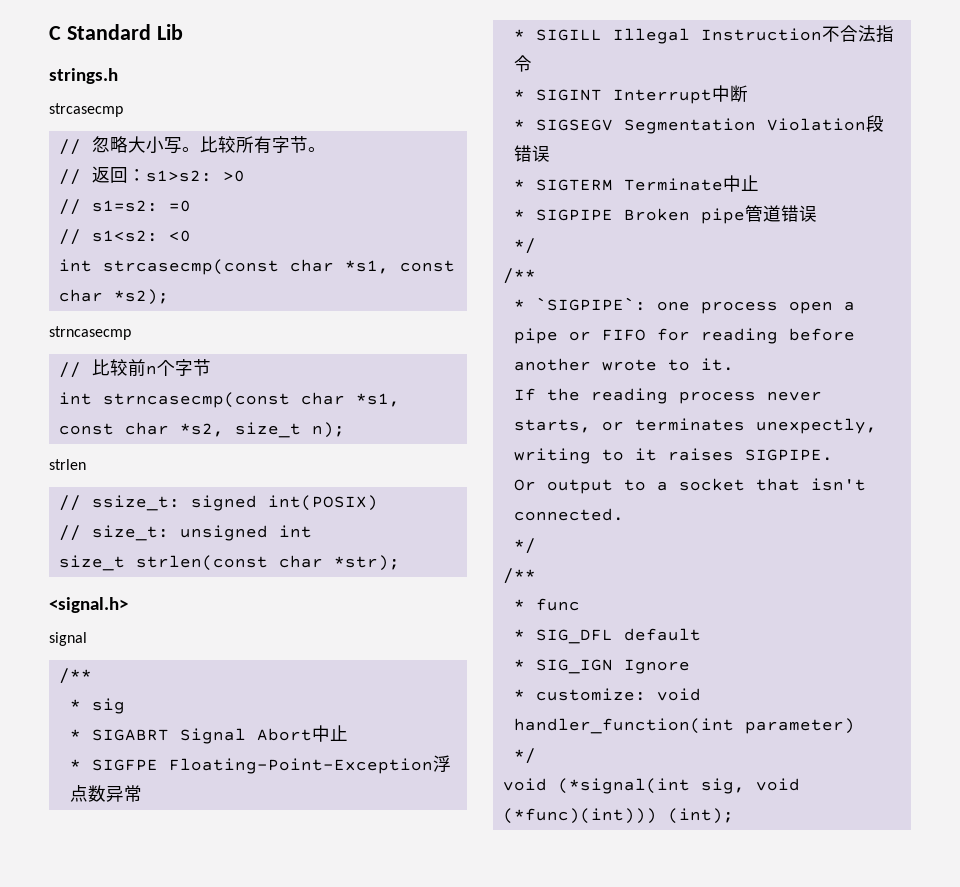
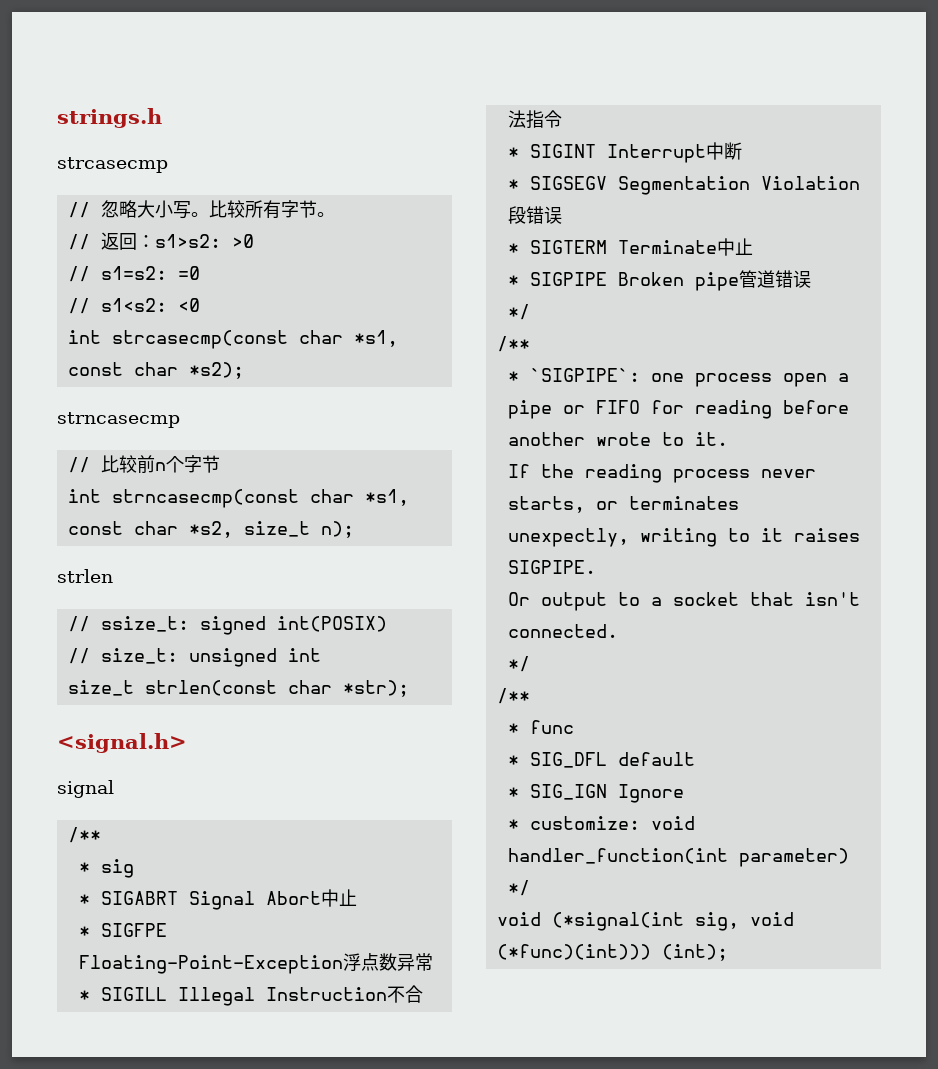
[49,24,183,40] C Standard Lib // -> (57, 118) none

